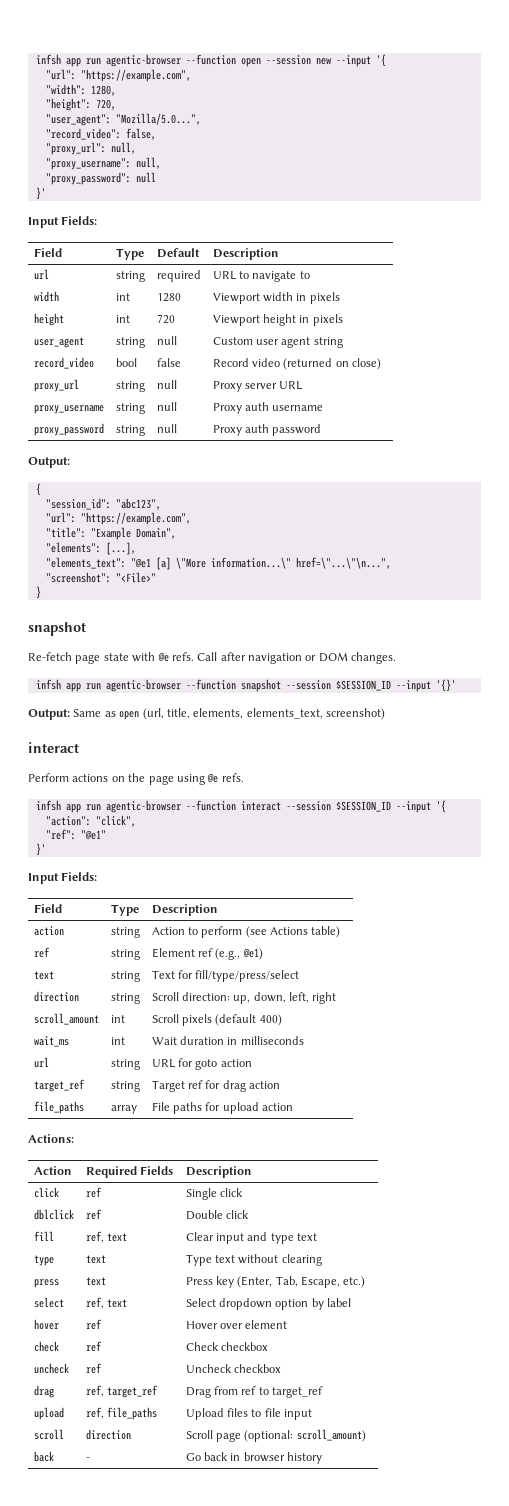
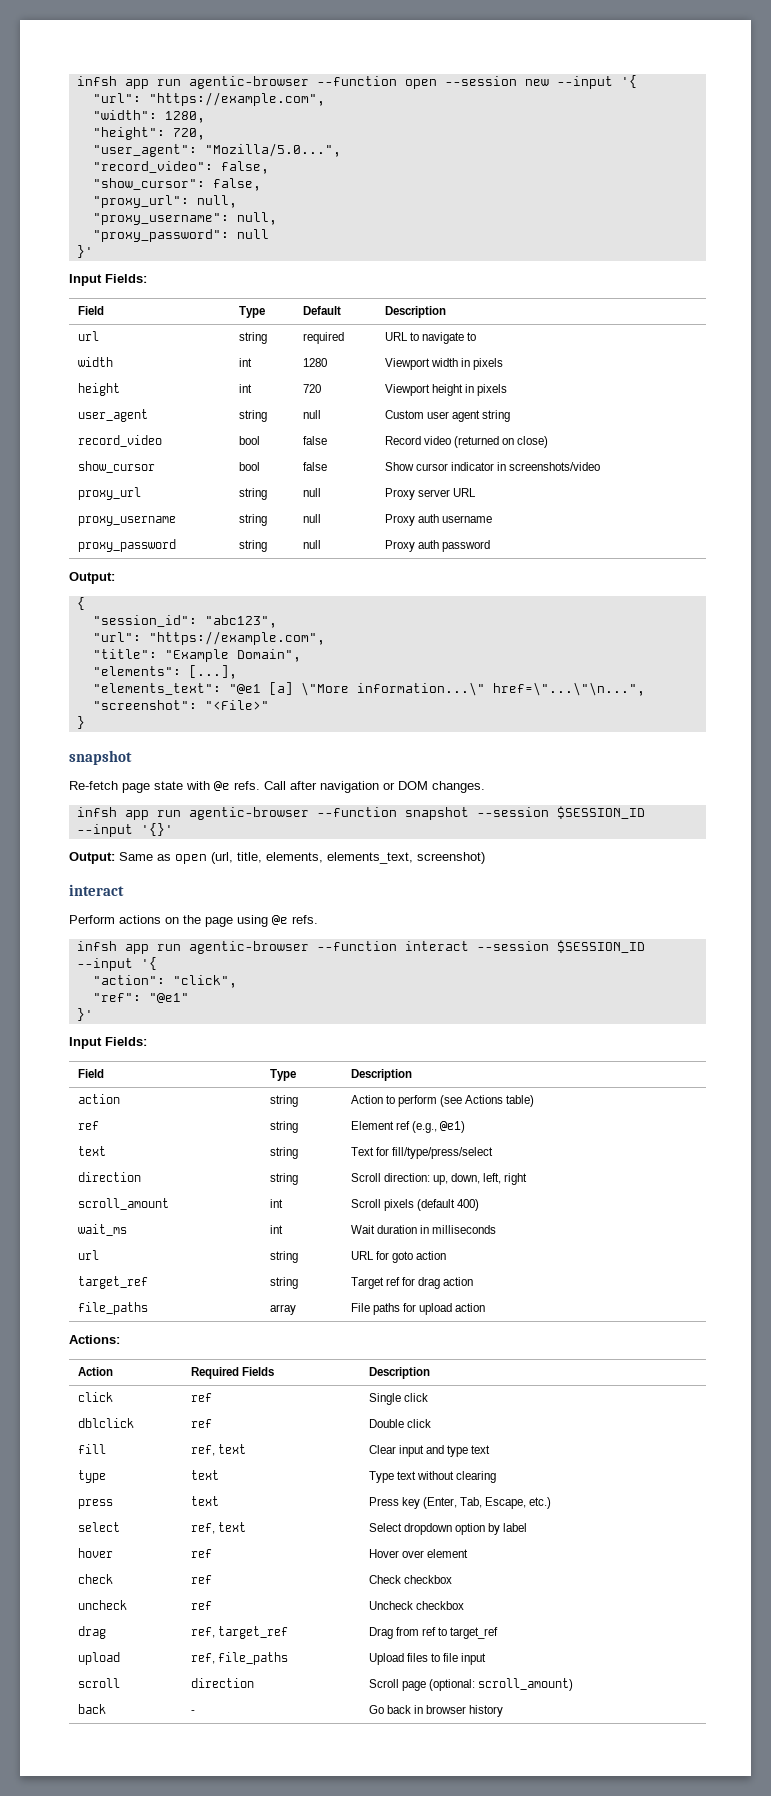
(156, 134) none -> [92,178,261,191] // "show_cursor": false,
(382, 364) none -> [77,461,155,473] [238,462,260,471] [302,462,327,471] [384,462,601,471] // show_cursor | bool | false | Show cursor indicator in screenshots/video

